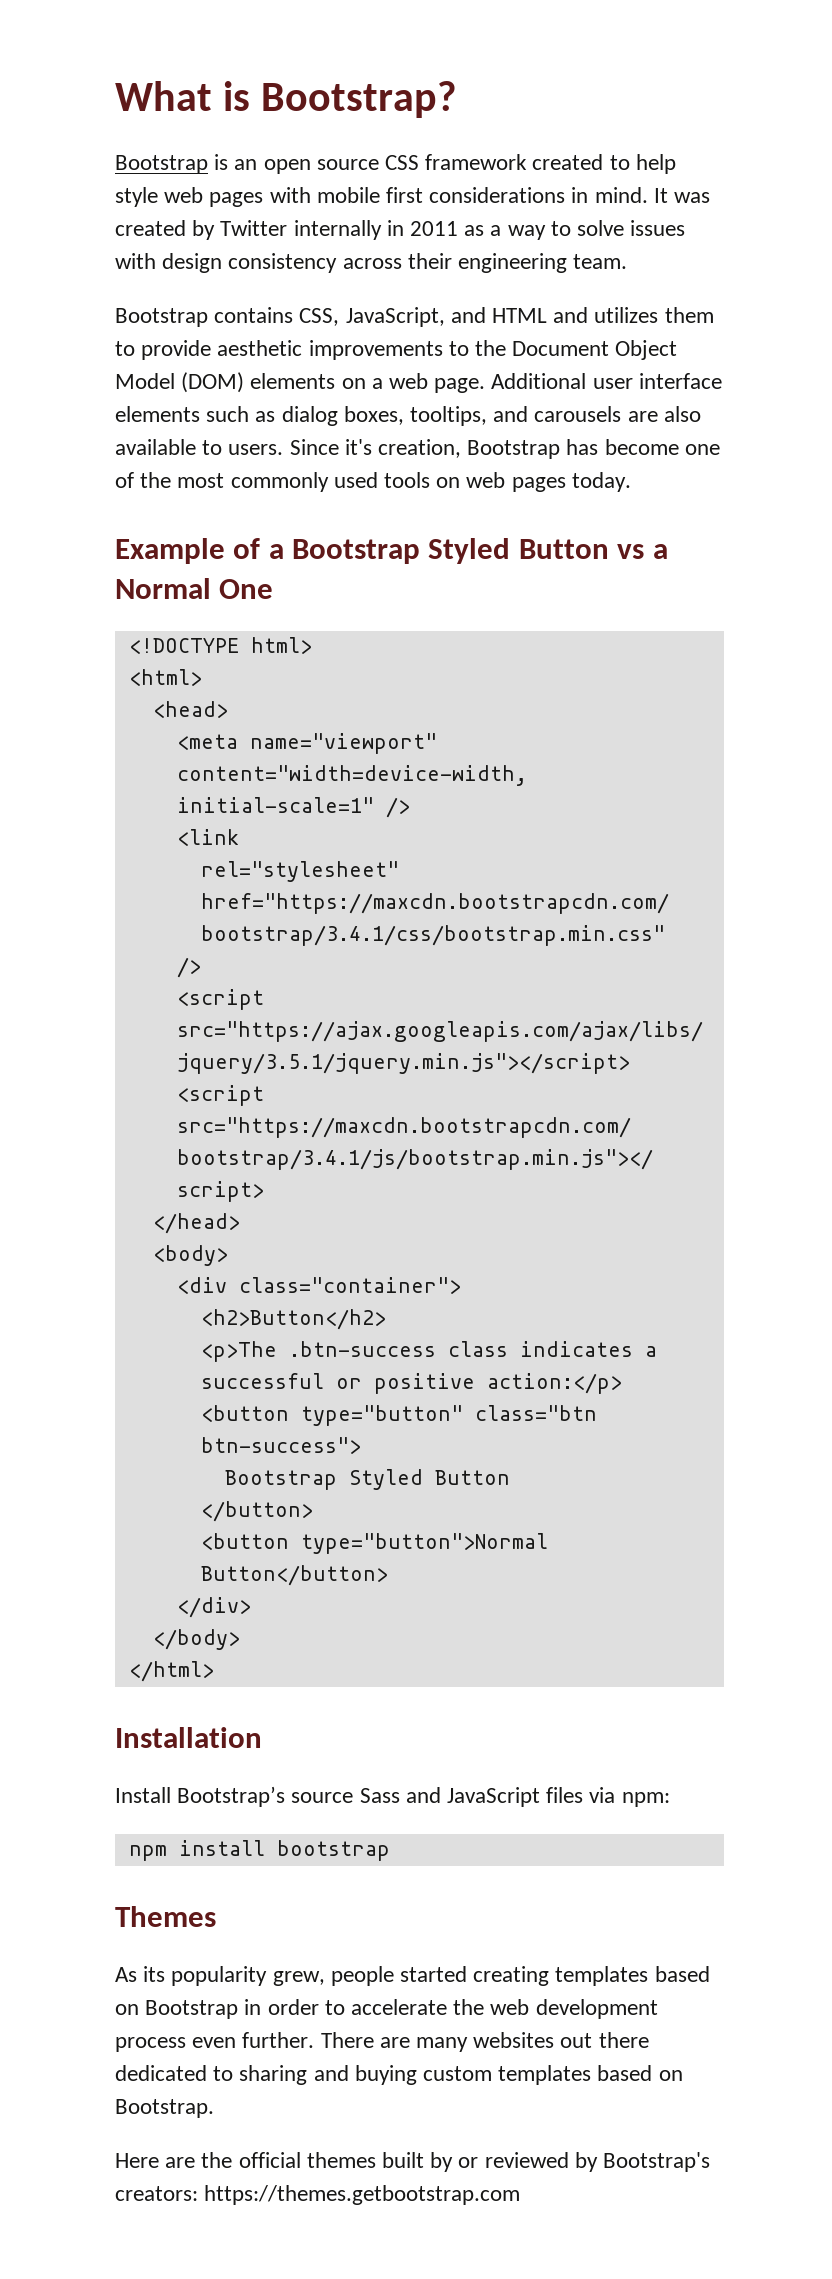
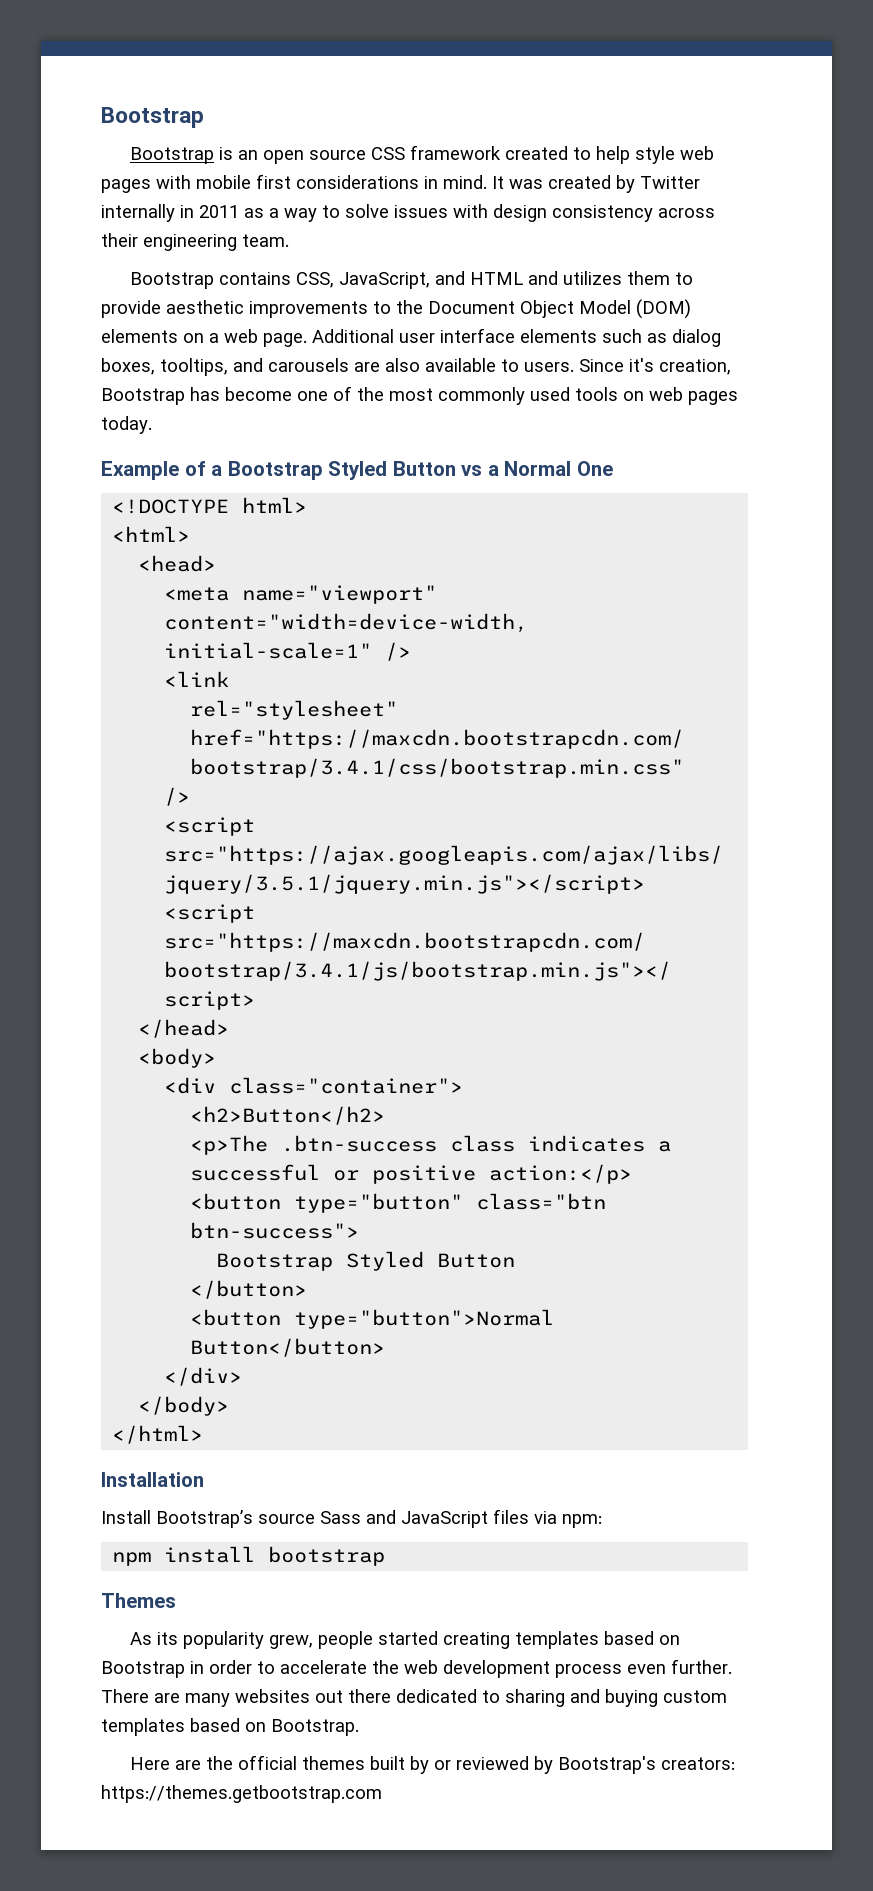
[115,81,457,118] What is Bootstrap? -> [101,107,204,128] Bootstrap

